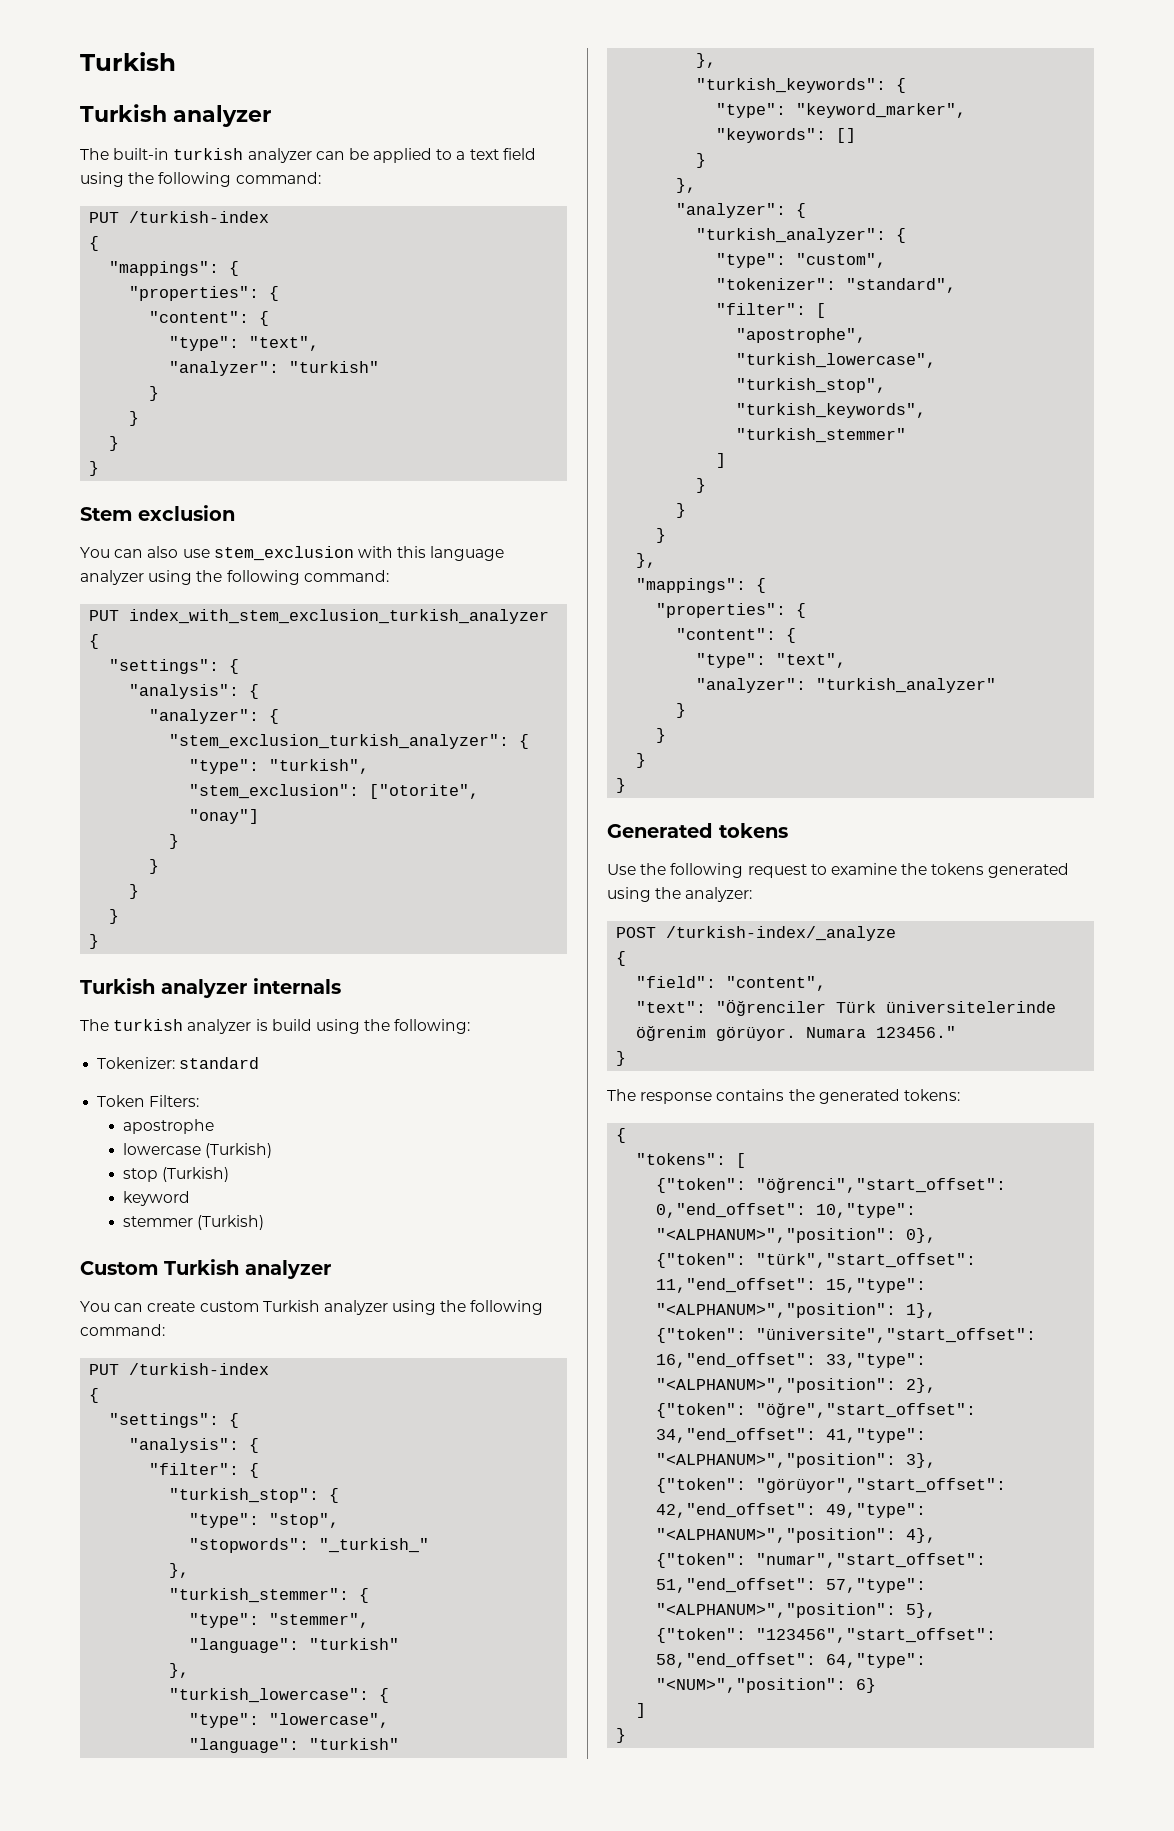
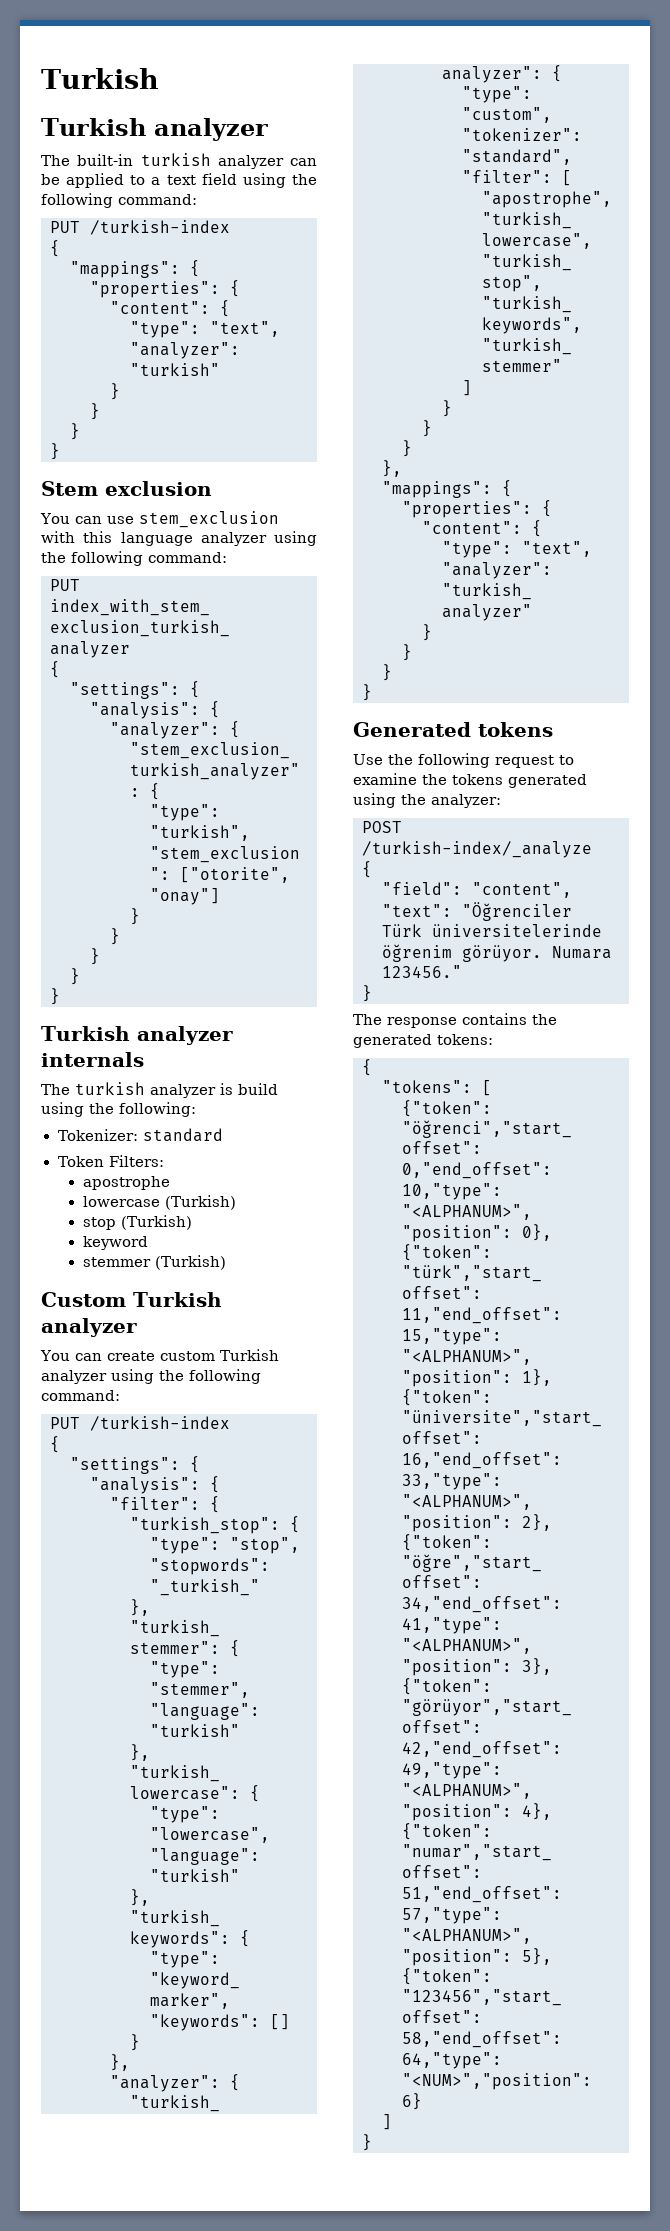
[147,546,179,558] also -> (102, 520) none

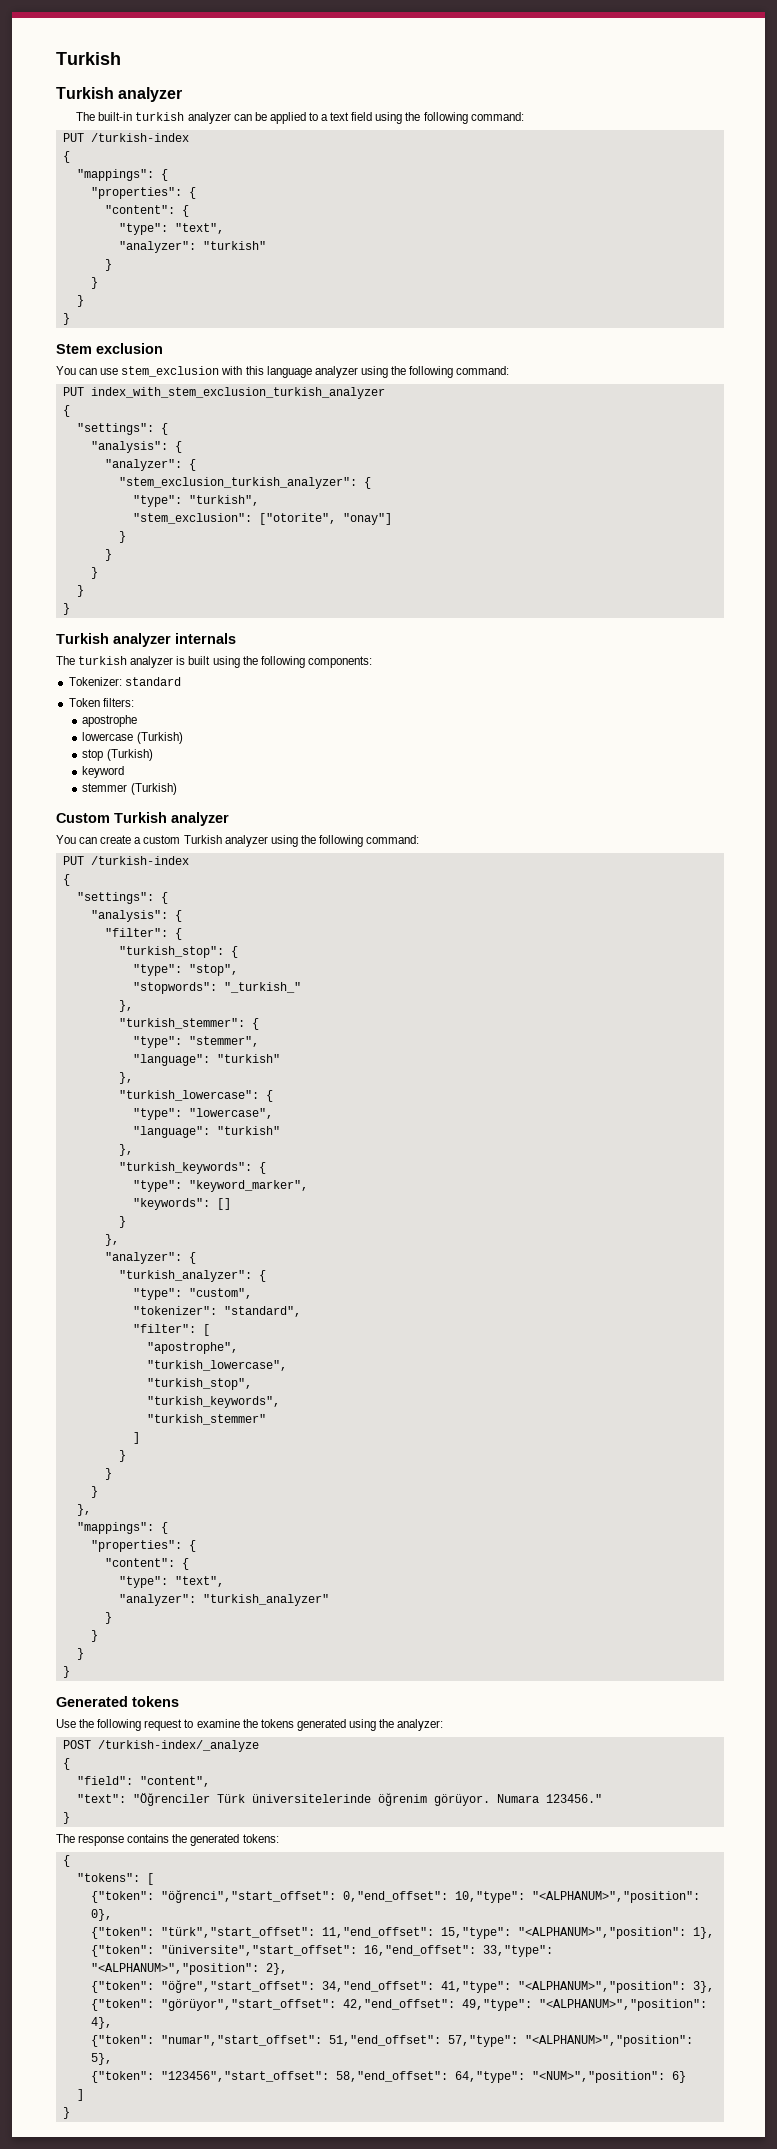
[238,1083,278,1095] [41,1102,196,1117] build using the following: -> [188,656,372,668] built using the following components:
[109,1155,165,1167] Filters: -> [102,698,134,707] filters:
(155, 1356) none -> [134,837,142,844] a

